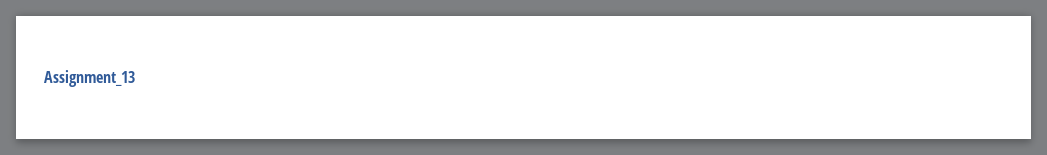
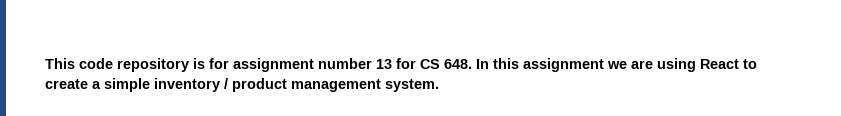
[44,70,135,87] Assignment_13 -> [45,58,757,72] [45,78,439,92] This code repository is for assignment number 13 for CS 648. In this assignment we are using React to create a simple inventory / product management system.

